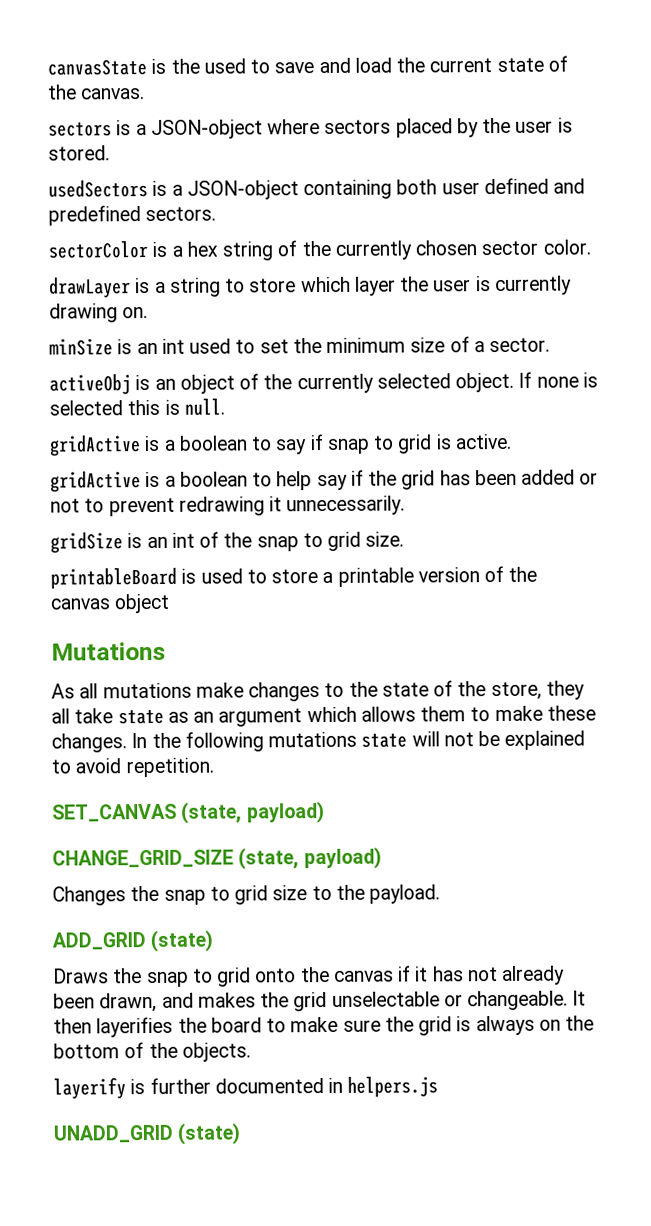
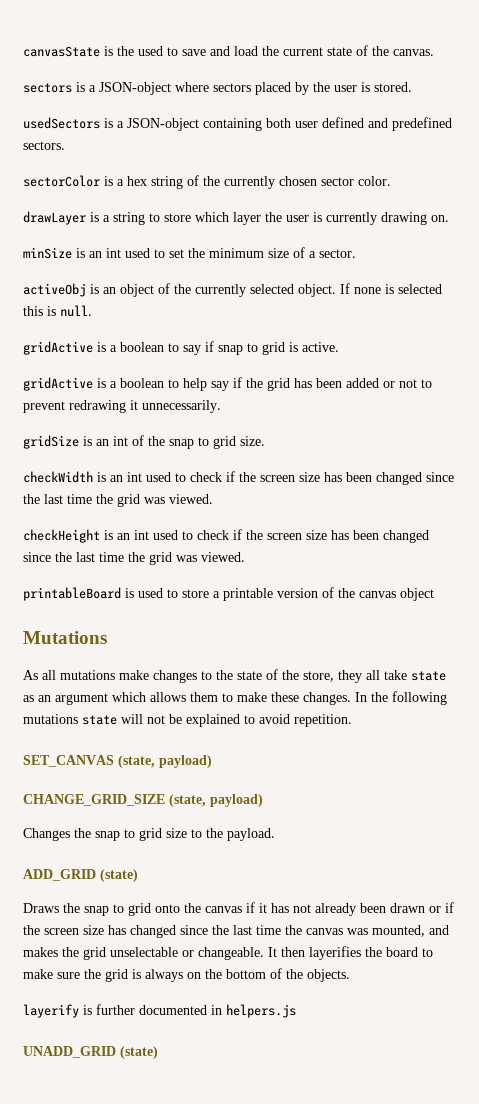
(405, 539) none -> [23,471,454,485] [23,494,213,507] [23,529,429,543] [23,552,245,565] // checkWidth is an int used to check if the screen size has been changed since the last time the grid was viewed. // checkHeight is an int used to check if the screen size has been changed since the last time the grid was viewed.
[99,992,158,1013] drawn, -> [390,902,454,913] [23,925,425,938] drawn or if the screen size has changed since the last time the canvas was mounted,

